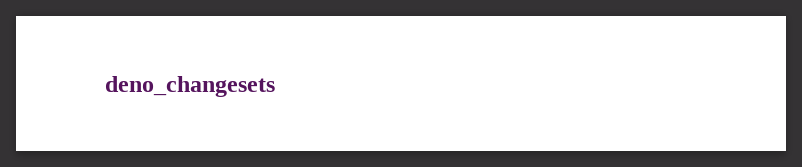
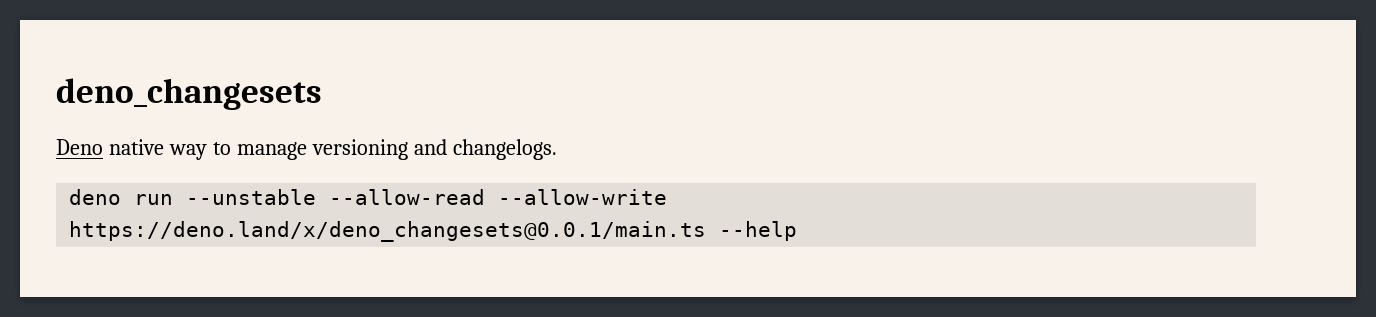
(275, 86) none -> [56,139,557,160] [69,189,668,205] [69,221,798,242] // Deno native way to manage versioning and changelogs. // deno run --unstable --allow-read --allow-write https://deno.land/x/deno_changesets@0.0.1/main.ts --help

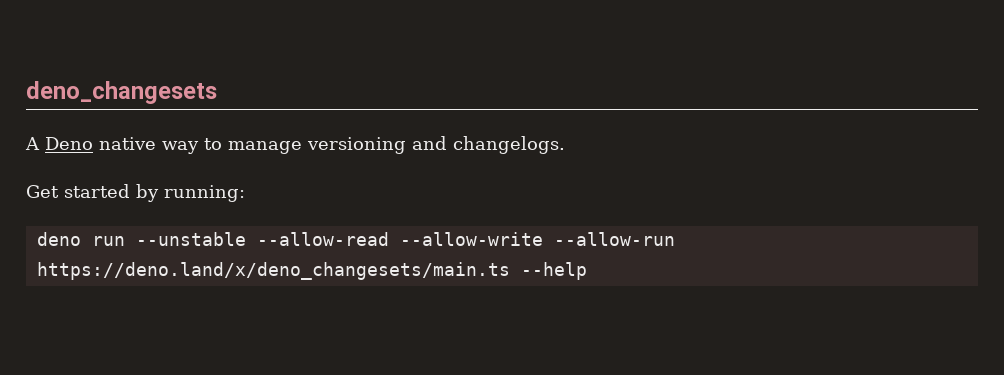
(322, 94) none -> [25,137,40,150] A
(557, 149) none -> [26,184,245,202] // Get started by running:
[69,221,707,242] https://deno.land/x/deno_changesets@0.0.1/main.ts -> [553,232,675,246] [36,262,510,280] --allow-run https://deno.land/x/deno_changesets/main.ts

